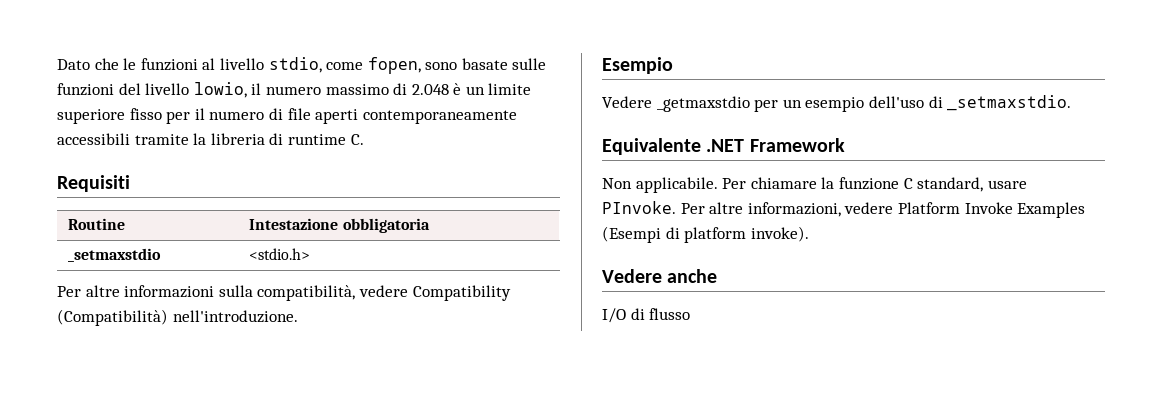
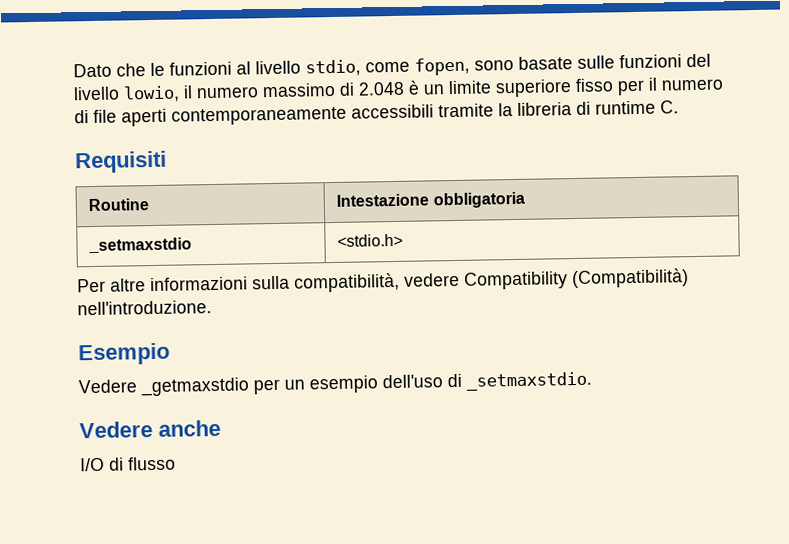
[602,138,845,155] [602,177,1027,193] [602,201,1086,218] [602,226,809,243] // Equivalente .NET Framework // Non applicabile. Per chiamare la funzione C standard, usare PInvoke. Per altre informazioni, vedere Platform Invoke Examples (Esempi di platform invoke). -> (592, 381) none

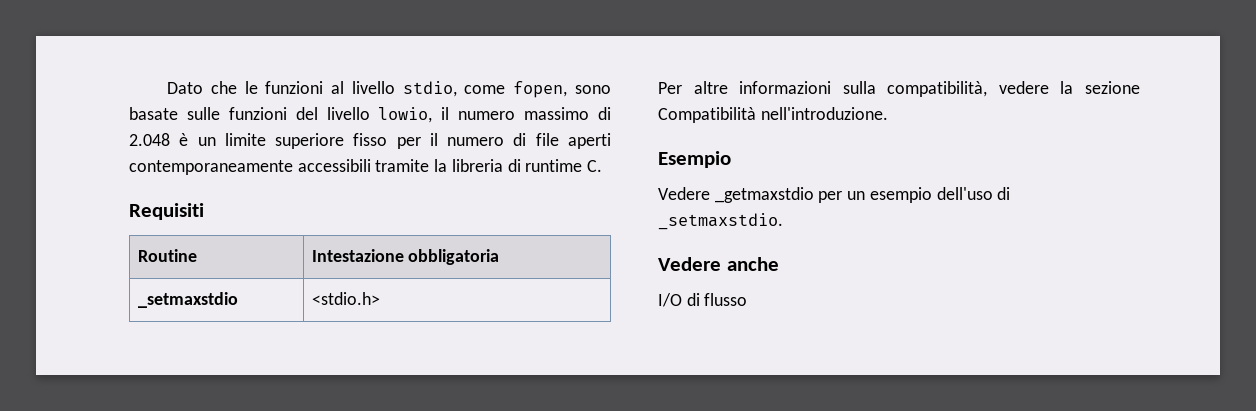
[464,268,689,290] Compatibility (Compatibilità) -> [1060,81,1140,94] [658,107,756,123] la sezione Compatibilità

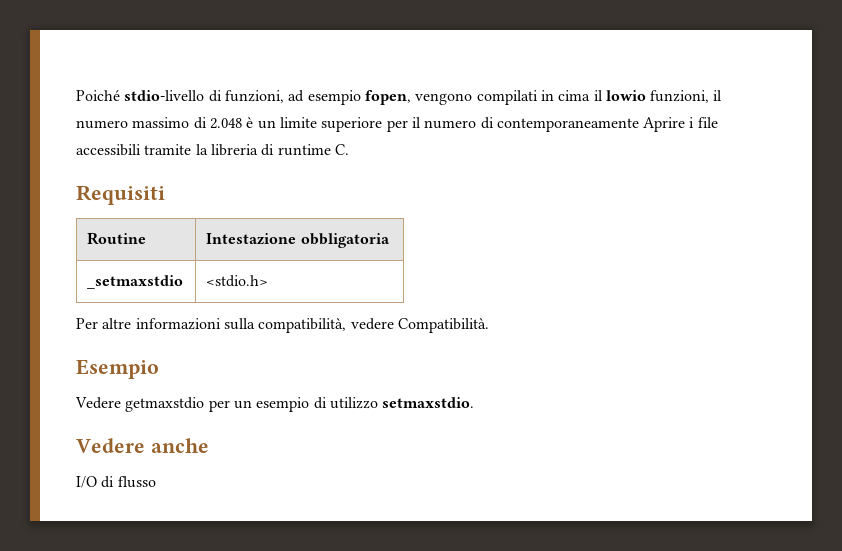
[167,81,611,98] [129,107,433,123] Dato che le funzioni al livello stdio, come fopen, sono basate sulle funzioni del livello lowio, -> [76,90,710,105] Poiché stdio-livello di funzioni, ad esempio fopen, vengono compilati in cima il lowio funzioni,
[353,133,388,146] fisso -> (383, 124) none
[535,133,611,149] [129,160,293,175] file aperti contemporaneamente -> [496,117,718,132] contemporaneamente Aprire i file
[1060,81,1140,94] [658,107,888,123] la sezione Compatibilità nell'introduzione. -> [397,318,489,333] Compatibilità.
[714,187,814,203] _getmaxstdio -> [125,397,205,412] getmaxstdio
[936,187,1011,200] [658,213,783,230] dell'uso di _setmaxstdio. -> [313,397,475,409] di utilizzo setmaxstdio.

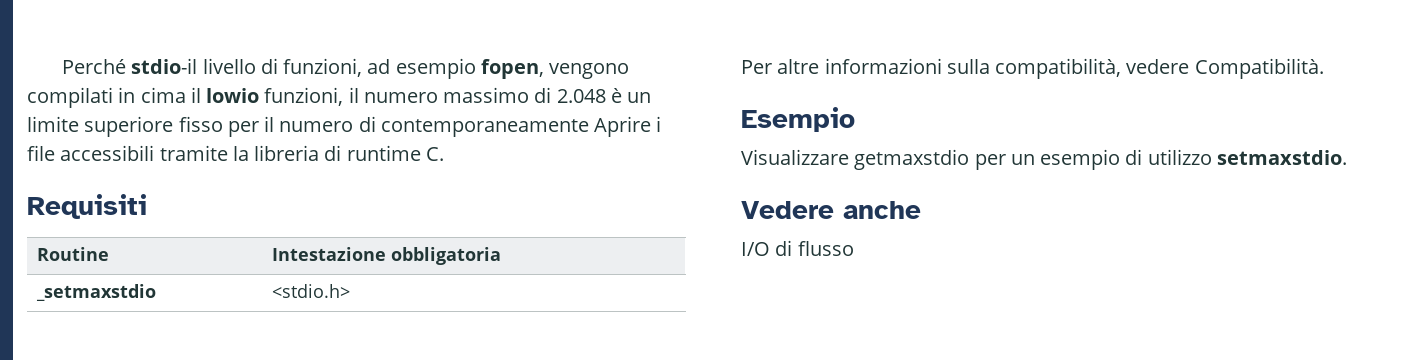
[76,90,205,101] Poiché stdio-livello -> [62,58,256,74] Perché stdio-il livello
(383, 124) none -> [178,116,223,132] fisso
[75,397,121,409] Vedere -> [741,149,849,165] Visualizzare

